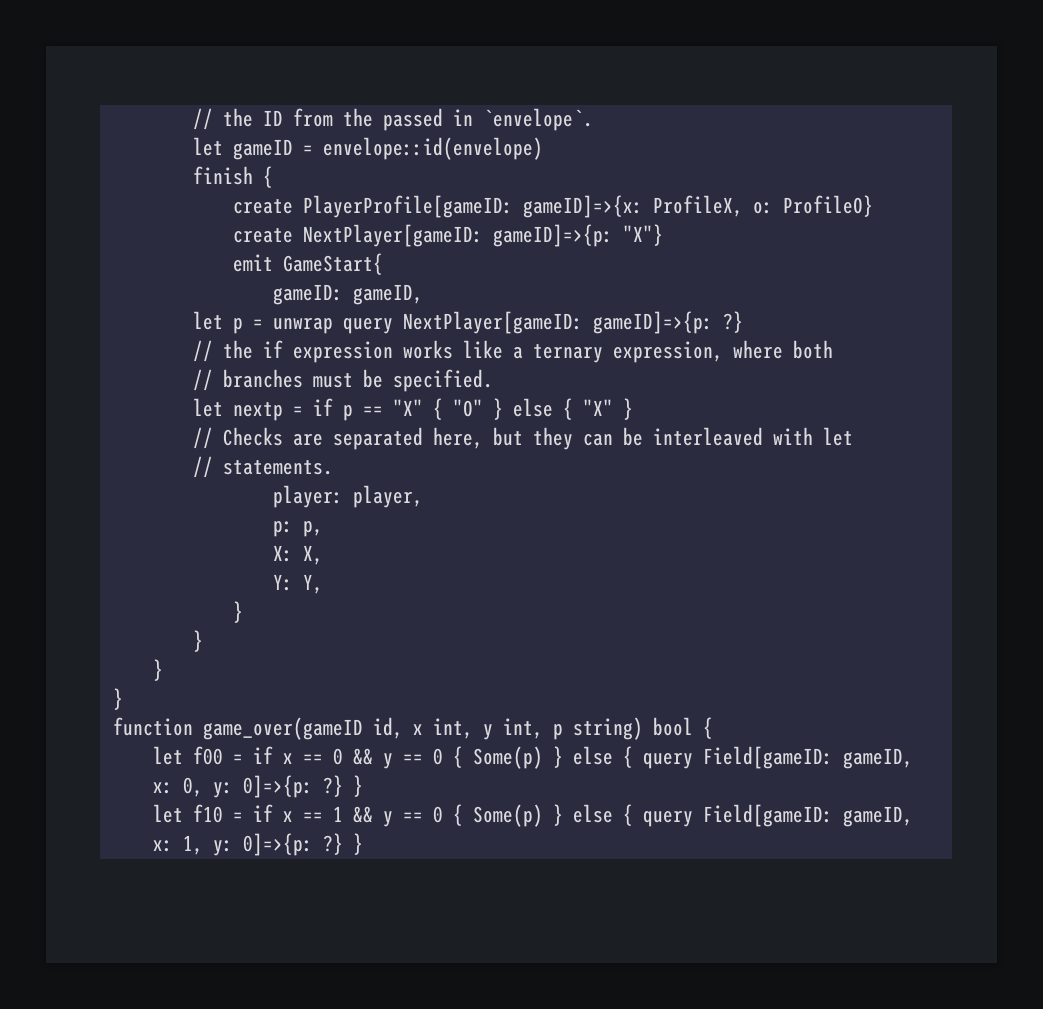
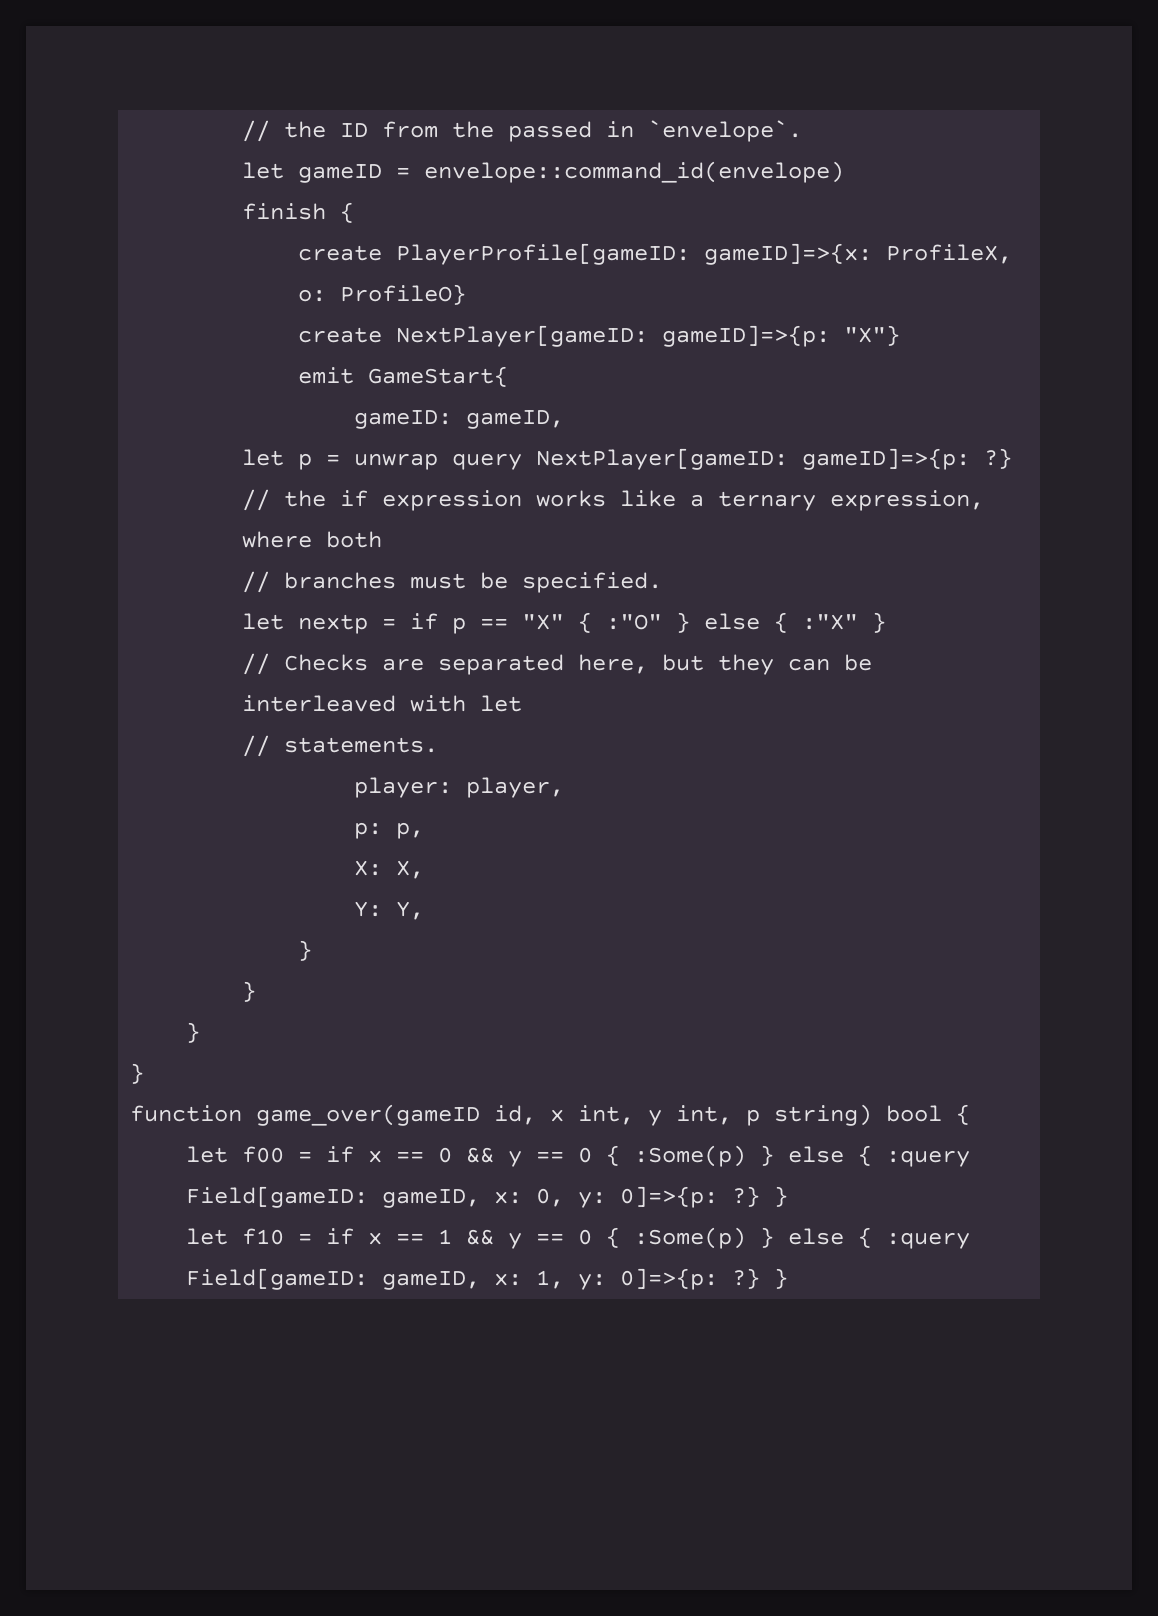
[322,137,543,160] envelope::id(envelope) -> [424,161,845,183] envelope::command_id(envelope)
[452,398,613,420] "O" } else { "X" -> [606,612,859,633] :"O" } else { :"X"
[472,746,693,769] Some(p) } else { query -> [634,1145,971,1167] :Some(p) } else { :query
[472,804,693,827] Some(p) } else { query -> [634,1227,971,1249] :Some(p) } else { :query

